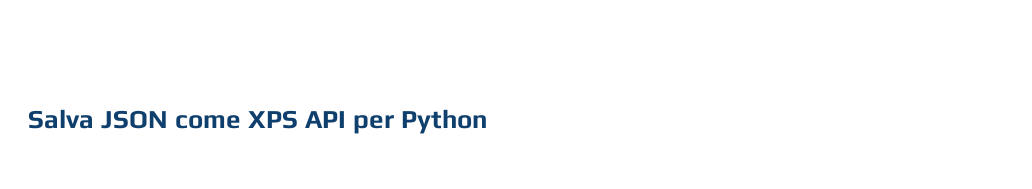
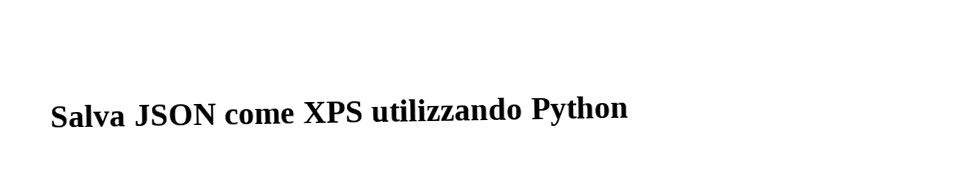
[305,111,395,134] API per -> [371,97,524,122] utilizzando

